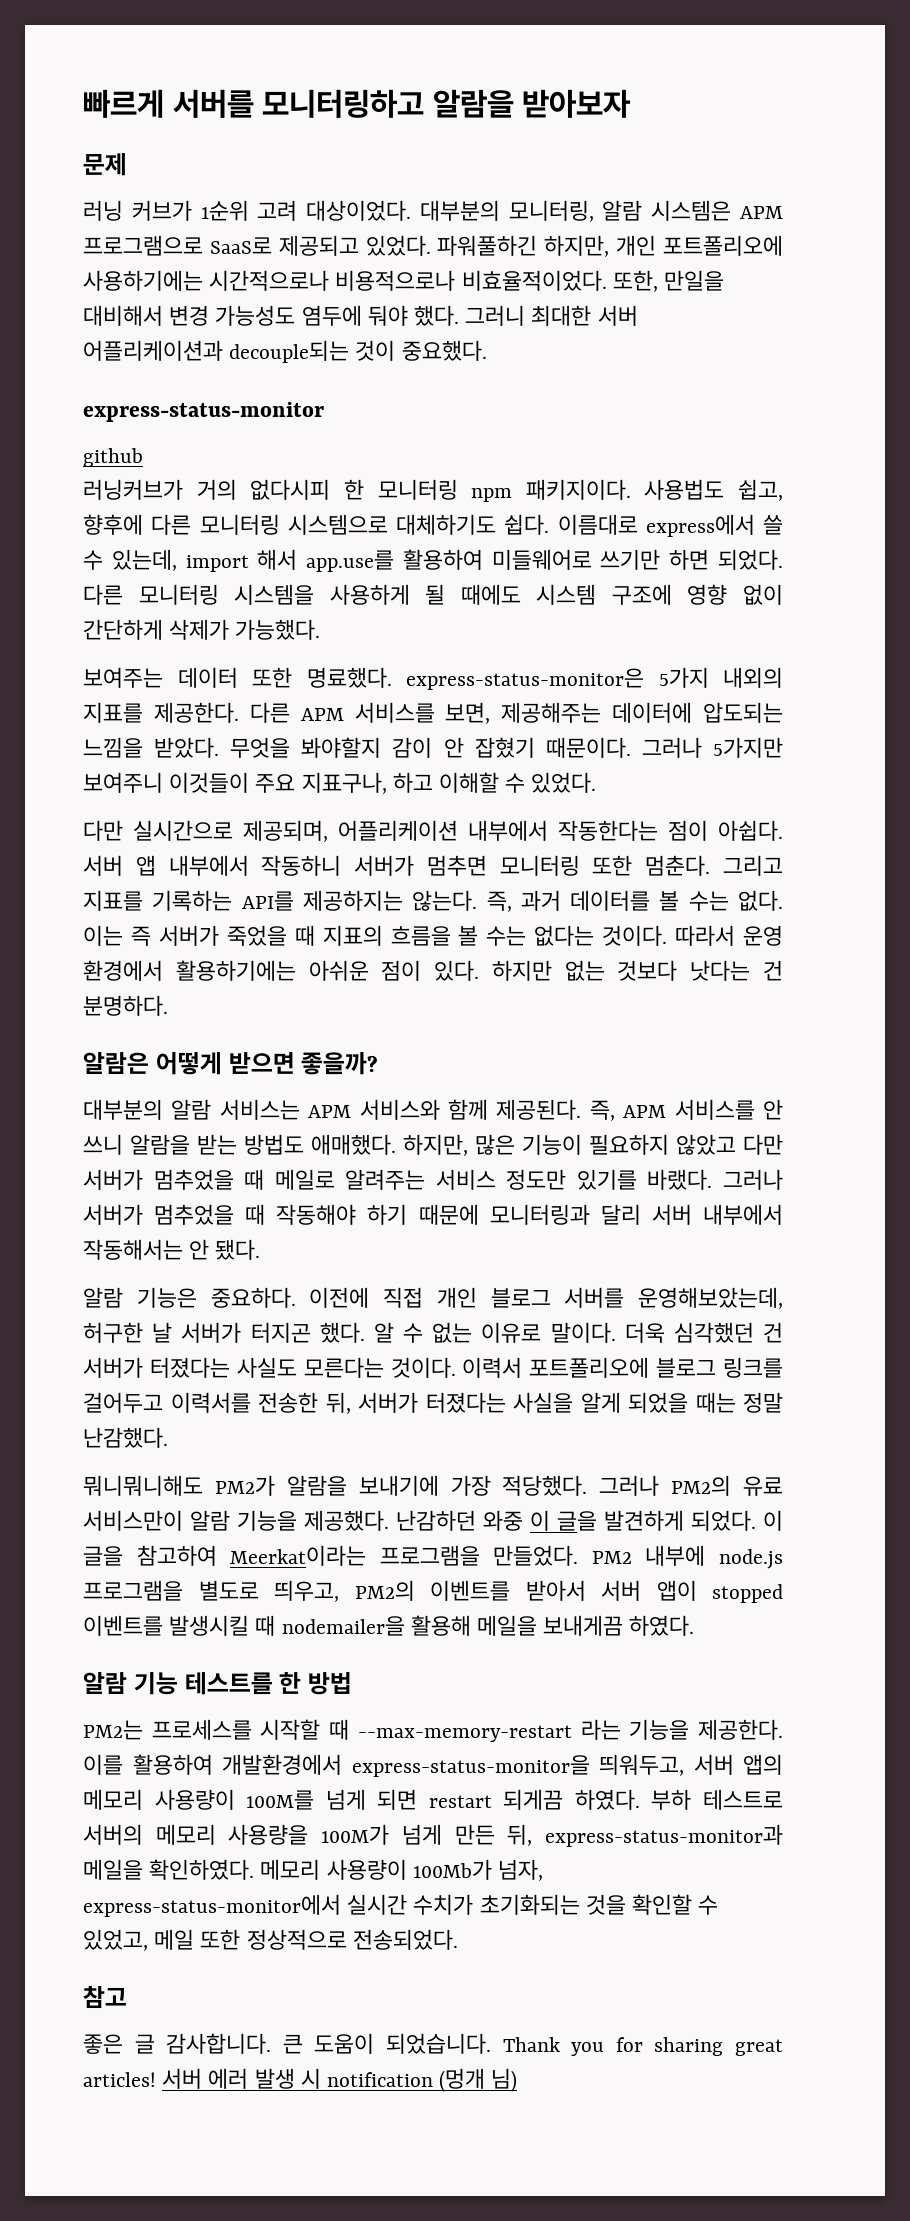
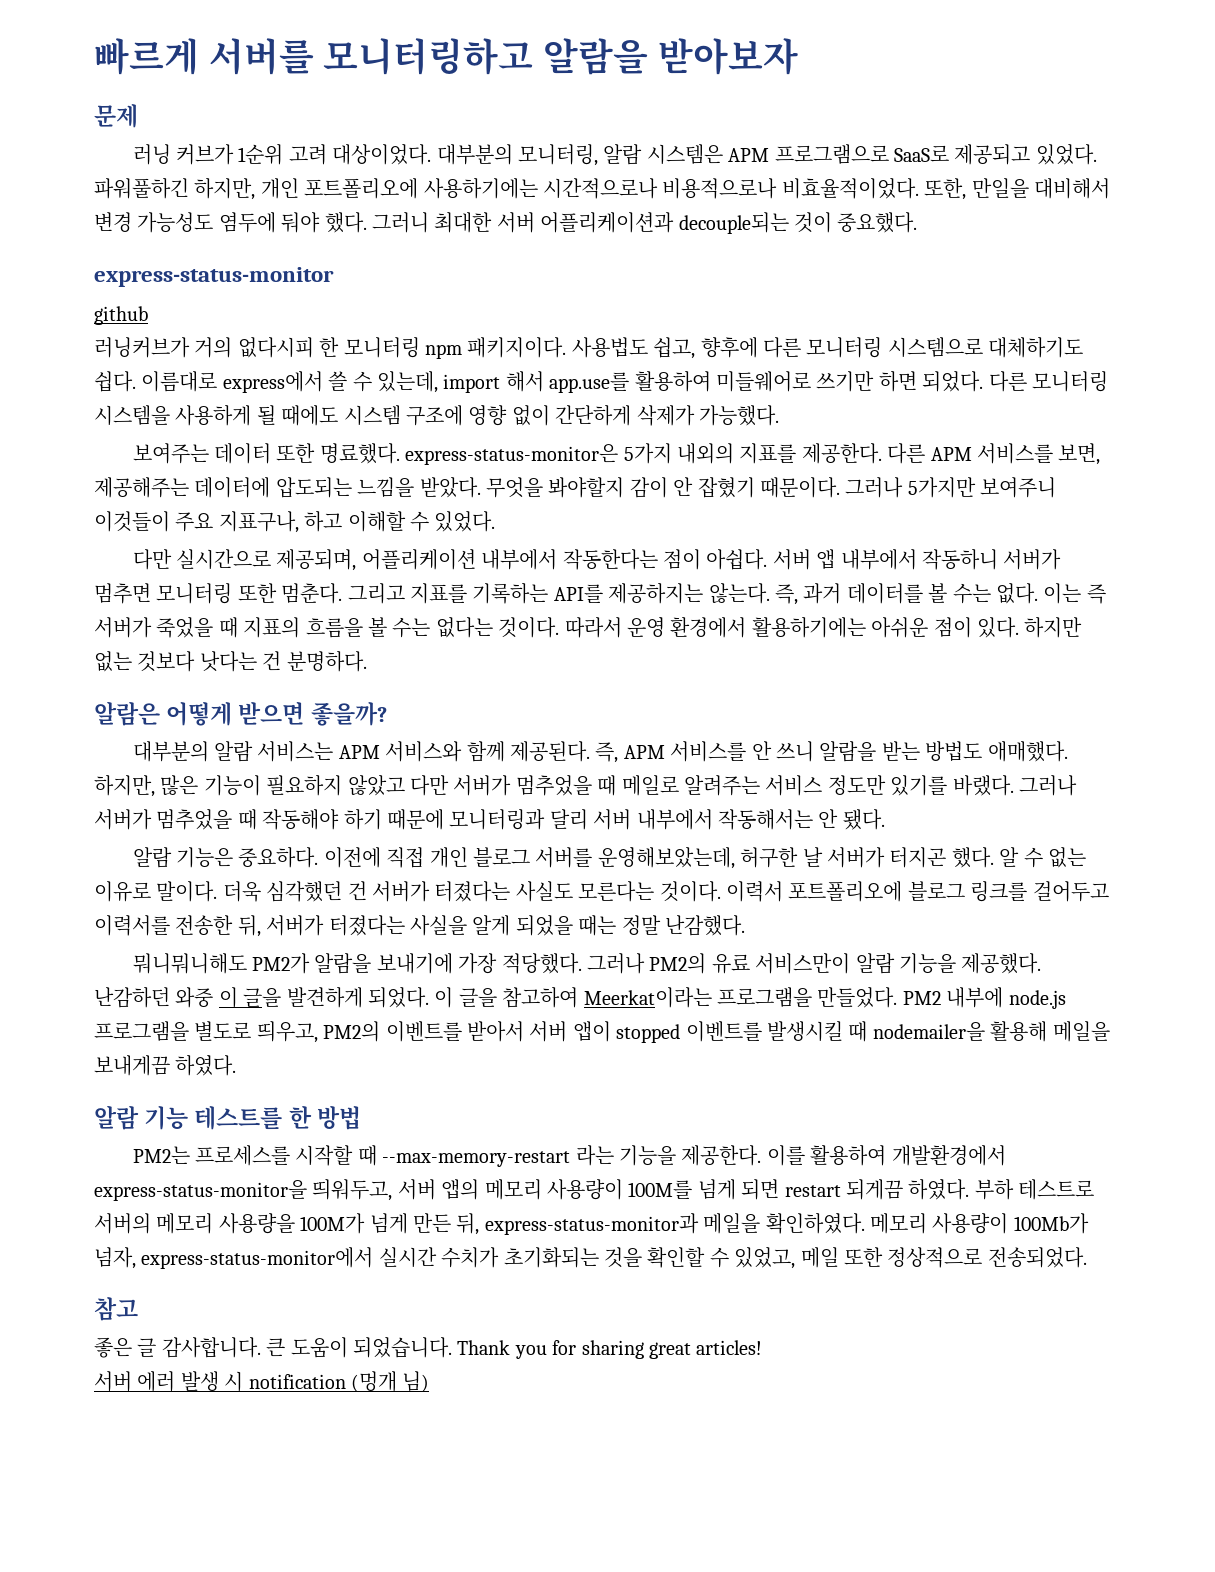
(156, 2079) none -> (763, 1347) //

